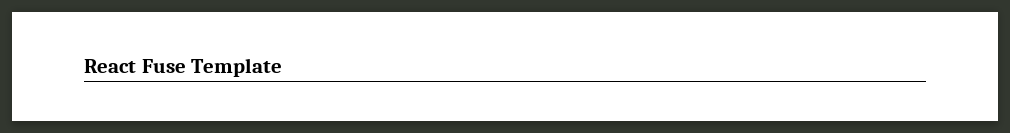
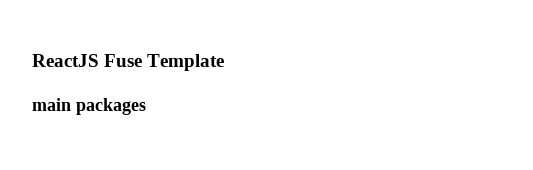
[84,59,136,73] React -> [32,54,99,67] ReactJS
(283, 67) none -> [32,98,146,115] // main packages

